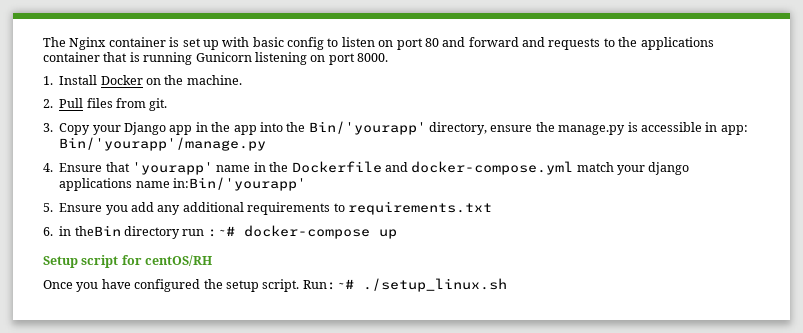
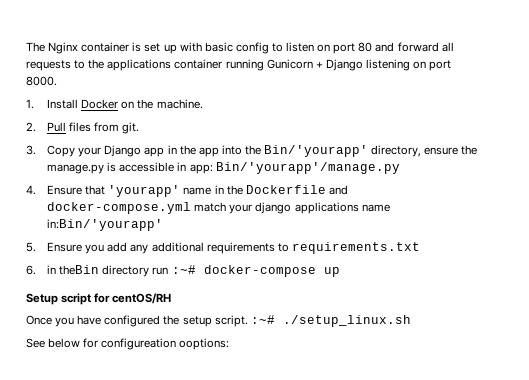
[522,37,545,47] and -> [441,42,454,52] all
[103,52,252,65] that is running Gunicorn -> [225,59,363,71] running Gunicorn + Django
[302,279,354,290] Run:~# -> [250,315,275,324] :~#
(507, 285) none -> [26,338,230,350] // See below for configureation ooptions:

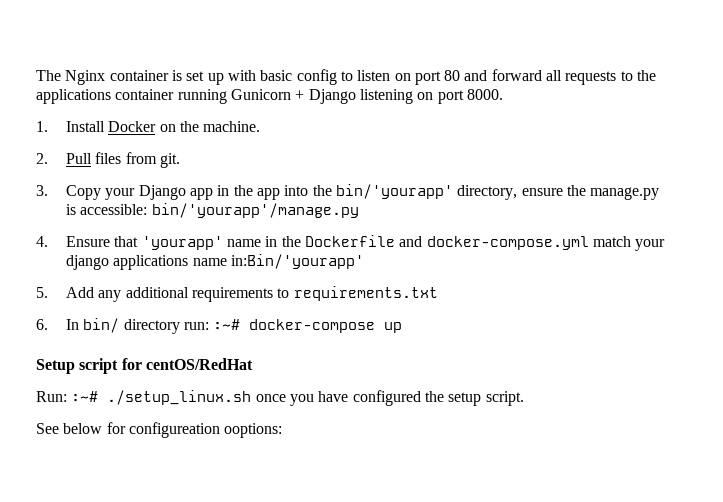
[264,145,369,157] Bin/'yourapp' -> [335,184,453,199] bin/'yourapp'
[119,162,400,174] accessible in app: Bin/'yourapp'/manage.py -> [80,203,359,218] accessible: bin/'yourapp'/manage.py
[47,242,128,254] Ensure you add -> [66,287,95,298] Add
[47,265,169,277] in theBin directory run -> [66,318,210,334] In bin/ directory run:
[112,293,172,304] [26,315,52,325] centOS/RH // Once -> [145,358,253,370] [36,390,286,405] centOS/RedHat // Run: :~# ./setup_linux.sh once
[250,315,411,327] :~# ./setup_linux.sh -> (524, 398) none

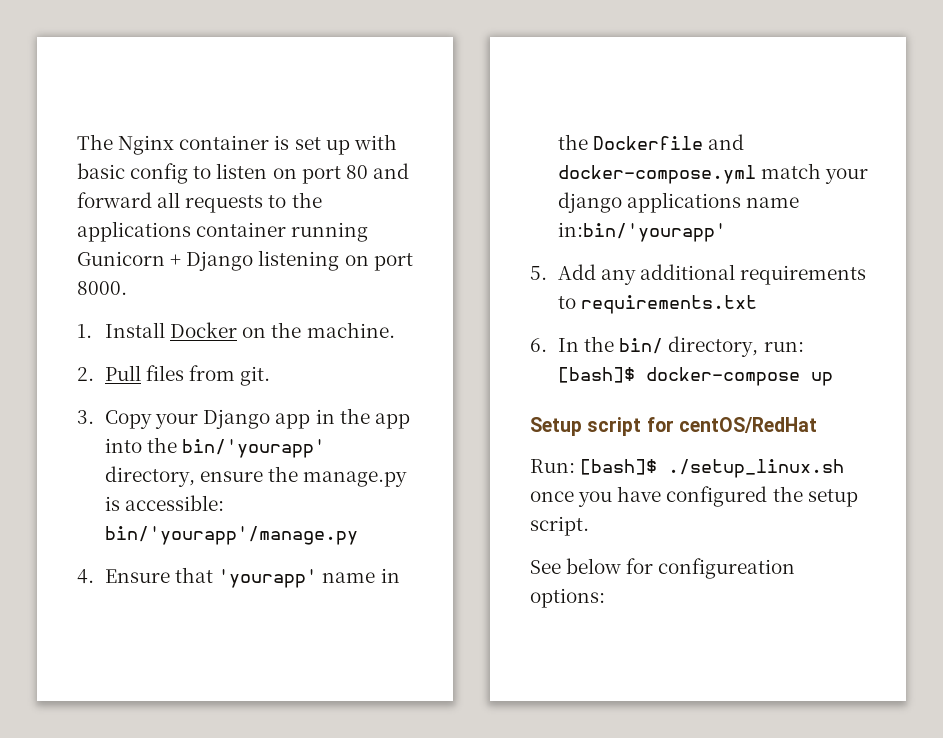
[231,254,365,269] in:Bin/'yourapp' -> [558,222,727,242] in:bin/'yourapp'
[83,318,241,334] bin/ directory run: :~# -> [584,336,804,357] [558,367,636,383] the bin/ directory, run: [bash]$
[71,391,99,402] :~# -> [580,459,658,475] [bash]$
[224,423,283,438] ooptions: -> [530,588,605,608] options:

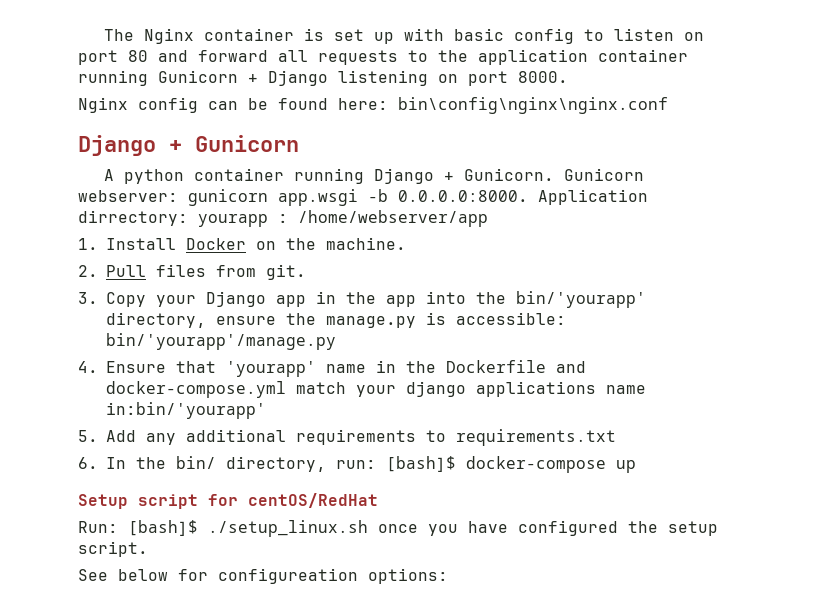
[77,221,191,242] applications -> [478,49,588,65] application
(127, 288) none -> [78,97,668,114] [78,135,299,156] [103,168,644,184] [78,189,648,206] [78,210,488,227] // Nginx config can be found here: bin\config\nginx\nginx.conf // Django + Gunicorn // A python container running Django + Gunicorn. Gunicorn webserver: gunicorn app.wsgi -b 0.0.0.0:8000. Application dirrectory: yourapp : /home/webserver/app

